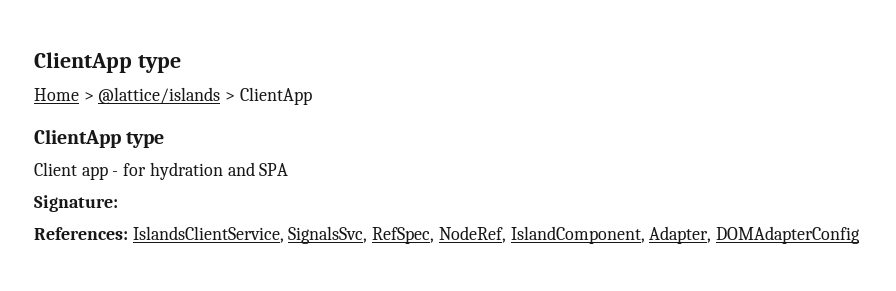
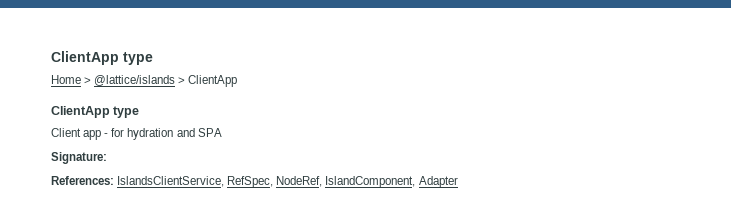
[288,226,368,244] SignalsSvc, -> (225, 181) none
[649,226,861,244] Adapter, DOMAdapterConfig -> [418,176,458,188] Adapter

